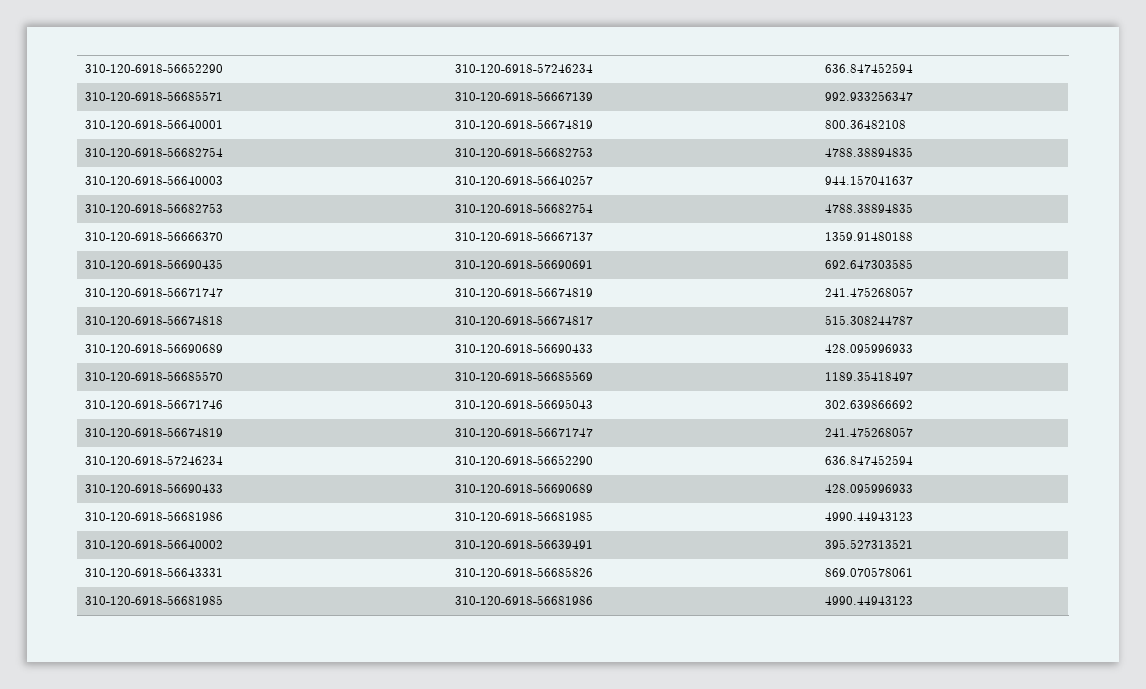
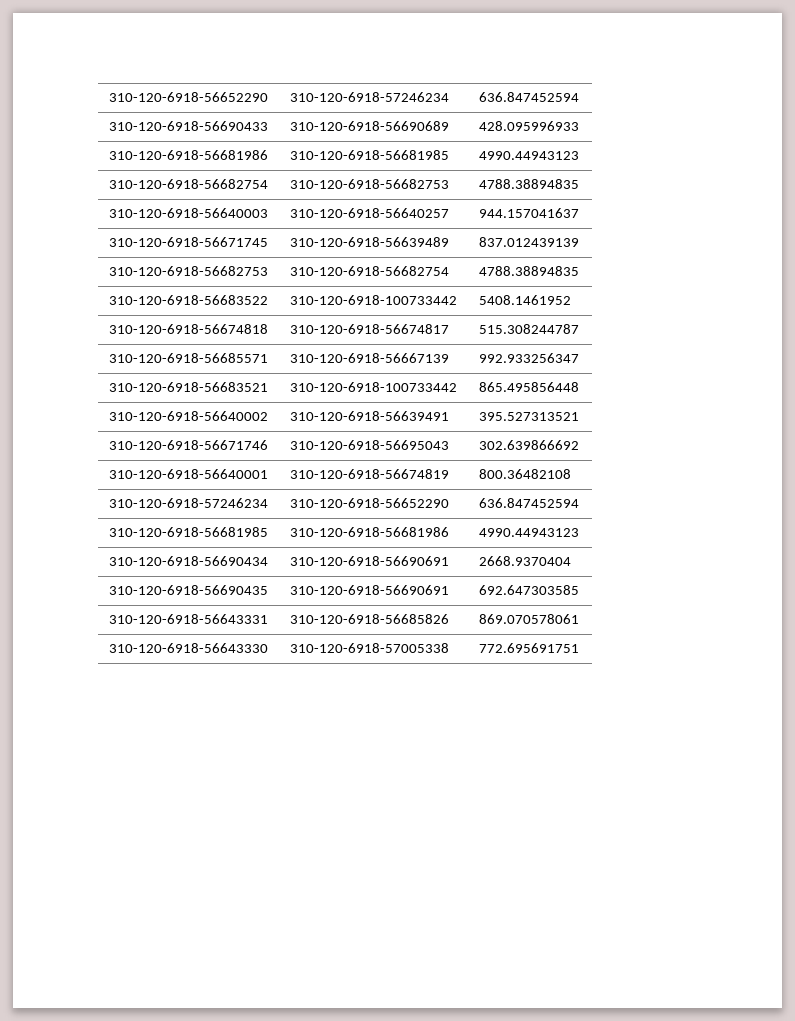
[84,91,223,101] [454,91,593,101] [824,91,913,101] [84,119,223,129] [454,119,593,129] [824,120,906,129] [84,147,223,157] [454,147,593,157] [824,147,913,157] [84,175,223,185] [454,175,593,185] [824,175,913,185] [84,203,223,213] [454,203,593,213] [824,203,913,213] [84,231,223,241] [454,231,593,241] [824,231,913,241] [84,259,223,269] [454,259,593,269] [824,259,913,269] [84,287,223,297] [454,287,593,297] [824,287,913,297] [84,315,223,325] [454,315,593,325] [824,315,913,325] [84,343,223,353] [454,343,593,353] [824,343,913,353] [84,371,223,381] [454,371,593,381] [824,371,913,381] [84,399,223,409] [454,399,593,409] [824,400,913,409] [84,427,223,437] [454,427,593,437] [824,427,913,437] [84,455,223,465] [454,455,593,465] [824,455,913,465] // 310-120-6918-56685571 | 310-120-6918-56667139 | 992.933256347 // 310-120-6918-56640001 | 310-120-6918-56674819 | 800.36482108 // 310-120-6918-56682754 | 310-120-6918-56682753 | 4788.38894835 // 310-120-6918-56640003 | 310-120-6918-56640257 | 944.157041637 // 310-120-6918-56682753 | 310-120-6918-56682754 | 4788.38894835 // 310-120-6918-56666370 | 310-120-6918-56667137 | 1359.91480188 // 310-120-6918-56690435 | 310-120-6918-56690691 | 692.647303585 // 310-120-6918-56671747 | 310-120-6918-56674819 | 241.475268057 // 310-120-6918-56674818 | 310-120-6918-56674817 | 515.308244787 // 310-120-6918-56690689 | 310-120-6918-56690433 | 428.095996933 // 310-120-6918-56685570 | 310-120-6918-56685569 | 1189.35418497 // 310-120-6918-56671746 | 310-120-6918-56695043 | 302.639866692 // 310-120-6918-56674819 | 310-120-6918-56671747 | 241.475268057 // 310-120-6918-57246234 | 310-120-6918-56652290 | 636.847452594 -> (579, 97) none
[84,539,223,549] [454,539,593,549] [824,539,913,549] 310-120-6918-56640002 | 310-120-6918-56639491 | 395.527313521 -> [108,179,268,189] [289,179,449,189] [478,179,579,189] [108,208,268,218] [289,208,449,218] [478,208,579,218] [108,237,268,247] [289,237,449,247] [478,237,579,247] [108,266,268,276] [289,266,449,276] [478,266,579,276] [108,295,268,305] [289,295,457,305] [478,295,571,305] [108,324,268,334] [289,324,449,334] [478,324,579,334] [108,353,268,363] [289,353,449,363] [478,353,579,363] [108,382,268,392] [289,382,457,392] [478,382,579,392] [108,411,268,421] [289,411,449,421] [478,412,579,421] [108,440,268,450] [289,440,449,450] [478,440,579,450] [108,469,268,479] [289,469,449,479] [478,469,571,479] [108,498,268,508] [289,498,449,508] [478,498,579,508] [108,527,268,537] [289,527,449,537] [478,528,579,537] [108,556,268,566] [289,556,449,566] [478,556,571,566] [108,585,268,595] [289,585,449,595] [478,585,579,595] 310-120-6918-56682754 | 310-120-6918-56682753 | 4788.38894835 // 310-120-6918-56640003 | 310-120-6918-56640257 | 944.157041637 // 310-120-6918-56671745 | 310-120-6918-56639489 | 837.012439139 // 310-120-6918-56682753 | 310-120-6918-56682754 | 4788.38894835 // 310-120-6918-56683522 | 310-120-6918-100733442 | 5408.1461952 // 310-120-6918-56674818 | 310-120-6918-56674817 | 515.308244787 // 310-120-6918-56685571 | 310-120-6918-56667139 | 992.933256347 // 310-120-6918-56683521 | 310-120-6918-100733442 | 865.495856448 // 310-120-6918-56640002 | 310-120-6918-56639491 | 395.527313521 // 310-120-6918-56671746 | 310-120-6918-56695043 | 302.639866692 // 310-120-6918-56640001 | 310-120-6918-56674819 | 800.36482108 // 310-120-6918-57246234 | 310-120-6918-56652290 | 636.847452594 // 310-120-6918-56681985 | 310-120-6918-56681986 | 4990.44943123 // 310-120-6918-56690434 | 310-120-6918-56690691 | 2668.9370404 // 310-120-6918-56690435 | 310-120-6918-56690691 | 692.647303585
[84,595,223,605] [454,595,593,605] [824,596,913,605] 310-120-6918-56681985 | 310-120-6918-56681986 | 4990.44943123 -> [108,643,268,653] [289,643,449,653] [478,643,579,653] 310-120-6918-56643330 | 310-120-6918-57005338 | 772.695691751

